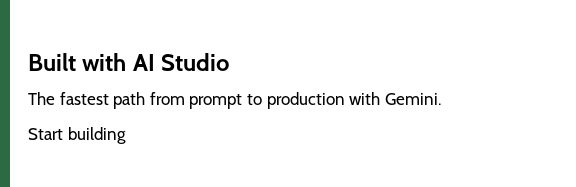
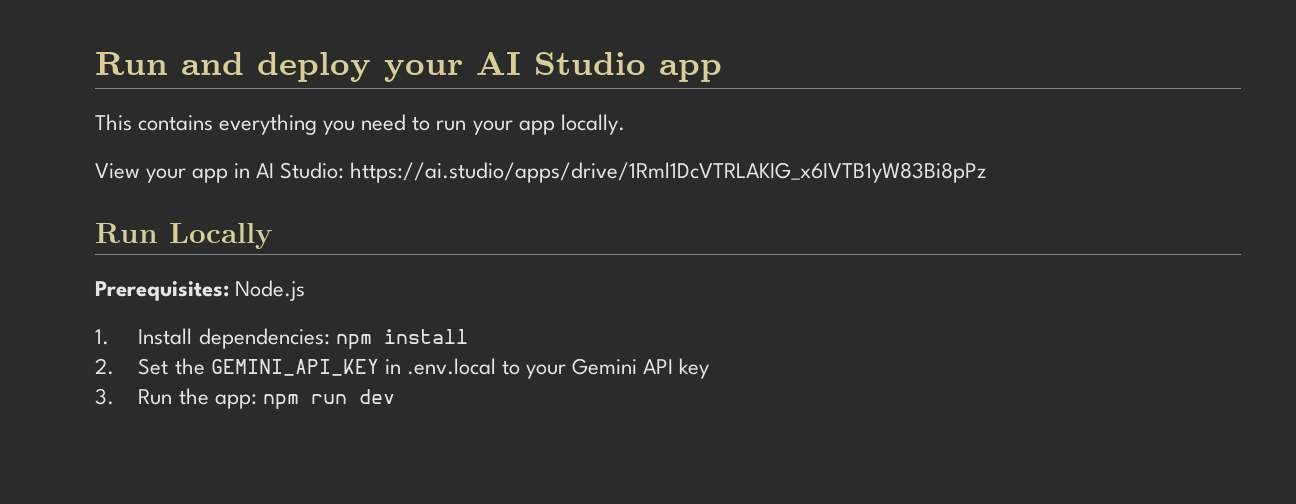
[28,53,230,71] [28,92,441,109] [28,127,126,144] Built with AI Studio // The fastest path from prompt to production with Gemini. // Start building -> [95,52,722,82] [95,114,625,135] [95,162,987,183] [95,223,273,249] [95,280,306,301] [95,328,468,349] [95,358,710,379] [95,388,395,409] Run and deploy your AI Studio app // This contains everything you need to run your app locally. // View your app in AI Studio: https://ai.studio/apps/drive/1Rml1DcVTRLAKIG_x6IVTB1yW83Bi8pPz // Run Locally // Prerequisites: Node.js // 1. Install dependencies: npm install // 2. Set the GEMINI_API_KEY in .env.local to your Gemini API key // 3. Run the app: npm run dev

